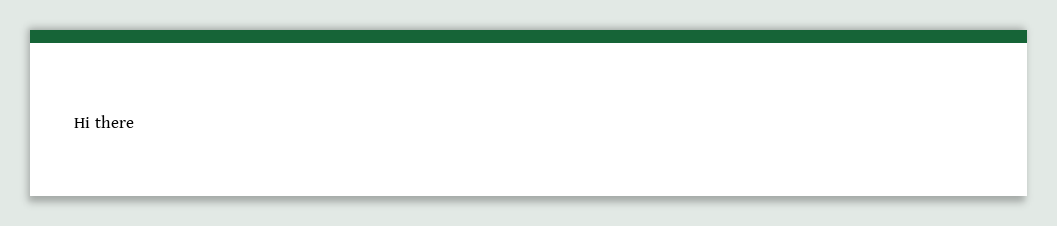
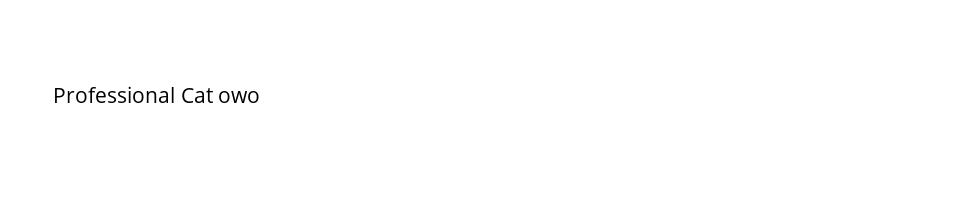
[74,115,134,128] Hi there -> [53,86,261,103] Professional Cat owo

